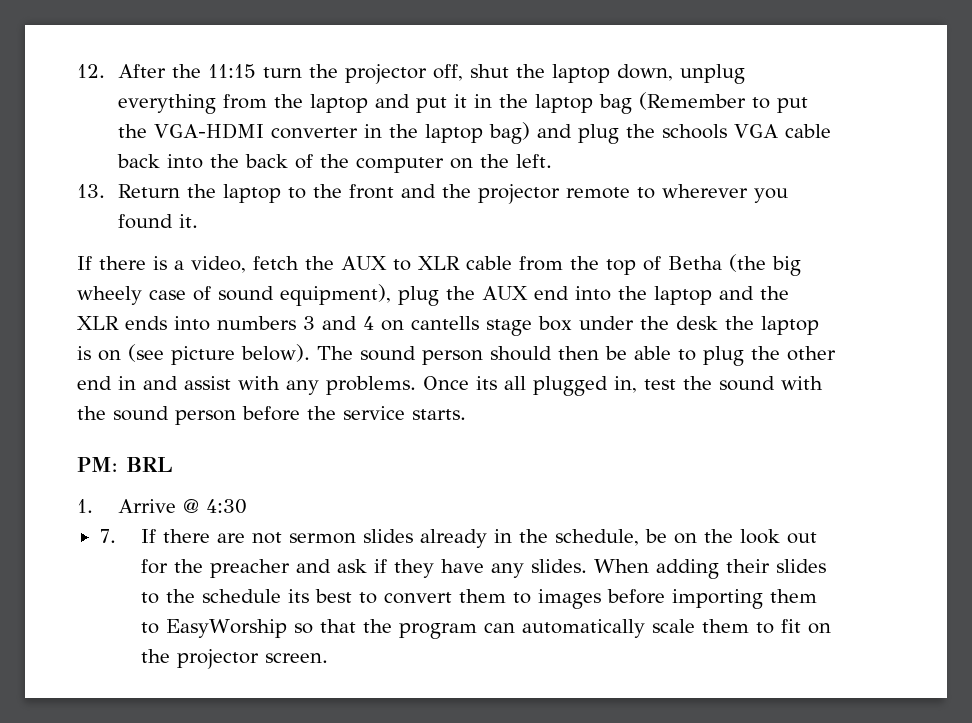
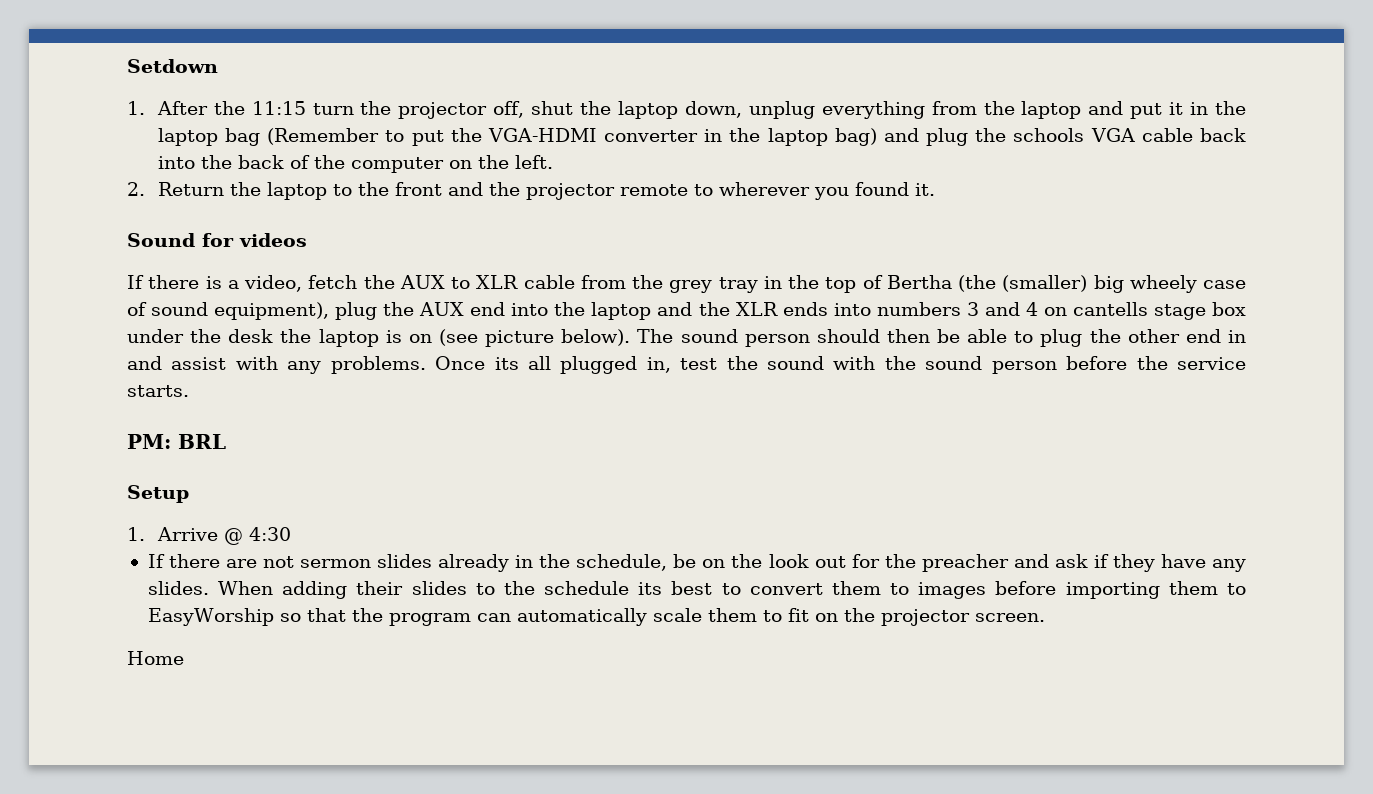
[77,64,105,78] 12. -> [127,59,218,73] [127,101,145,115] Setdown // 1.
[77,184,105,198] 13. -> [127,182,145,196] 2.
(198, 221) none -> [127,233,307,247] // Sound for videos
[606,254,766,275] top of Betha (the -> [669,275,1088,293] grey tray in the top of Bertha (the (smaller)
(173, 464) none -> [127,485,189,503] // Setup
[99,529,116,543] 7. -> (291, 534) none
(328, 658) none -> [127,651,184,665] // Home

